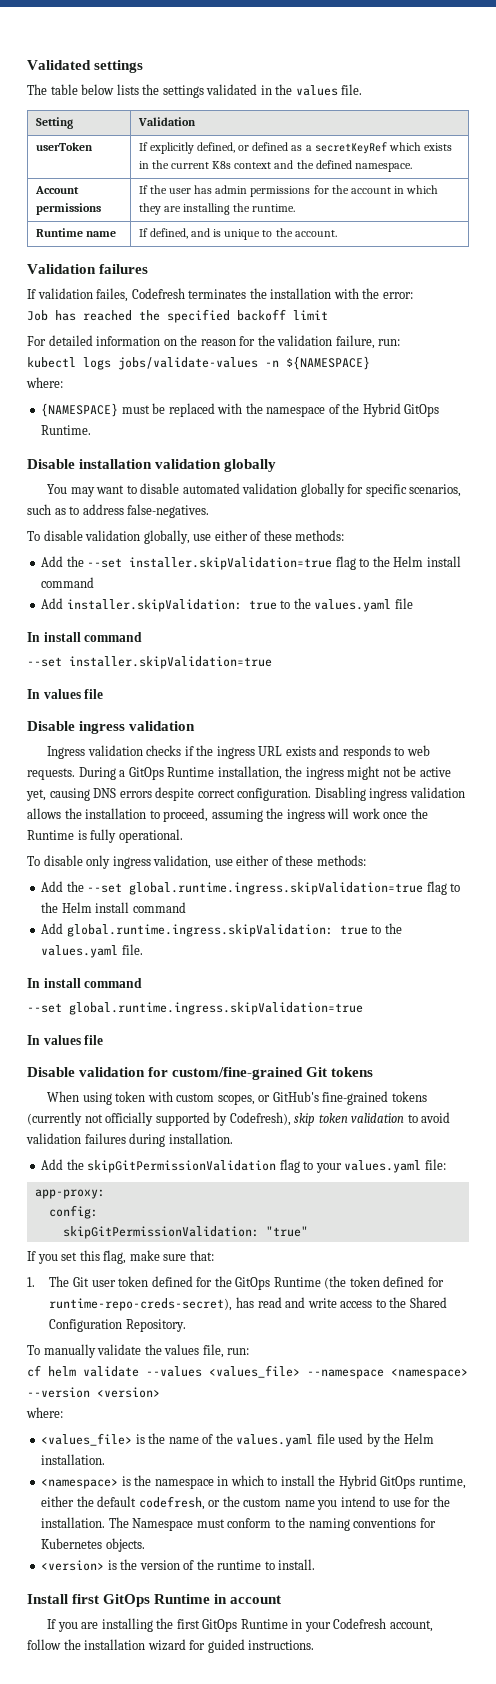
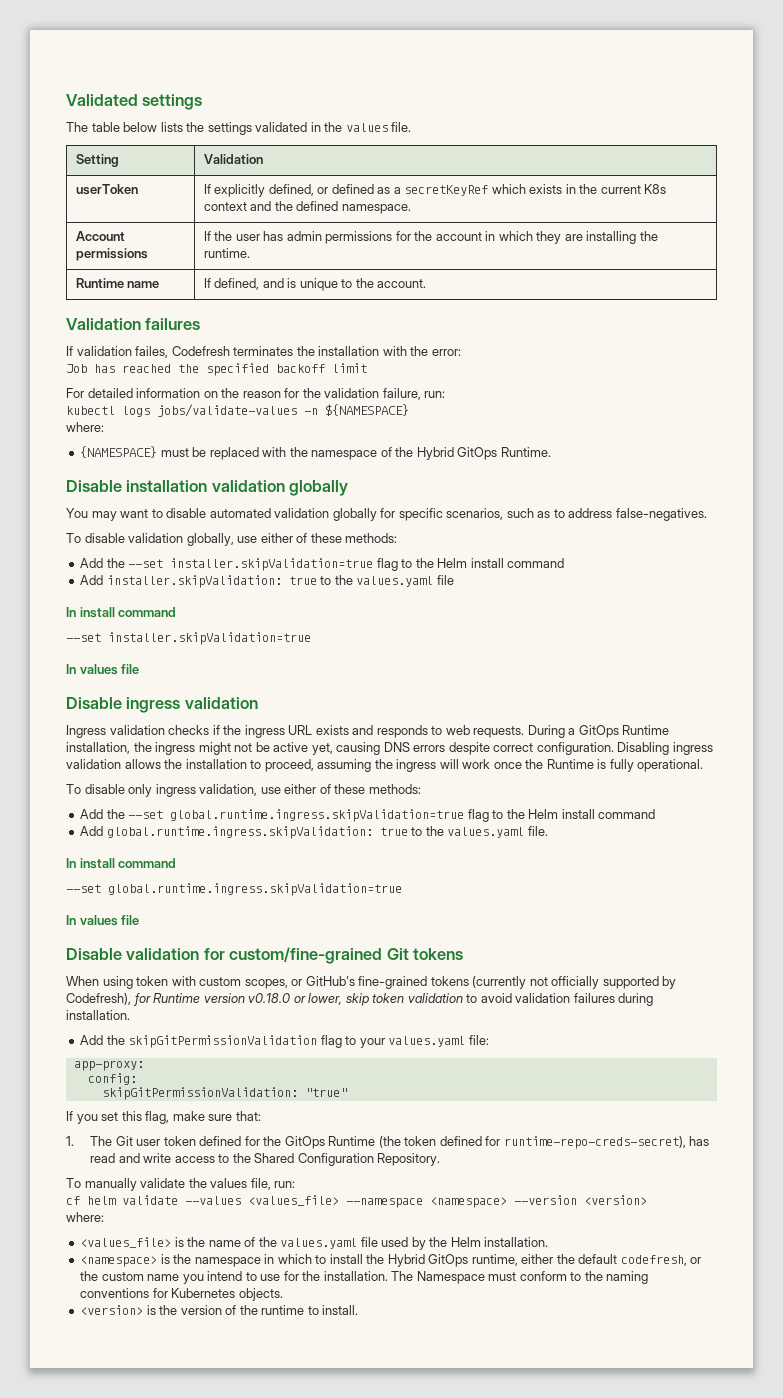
(291, 1119) none -> [133,993,343,1006] for Runtime version v0.18.0 or lower,
[27,1594,282,1607] [47,1618,433,1632] [27,1639,315,1653] // Install first GitOps Runtime in account // If you are installing the first GitOps Runtime in your Codefresh account, follow the installation wizard for guided instructions. -> (359, 1310) none

